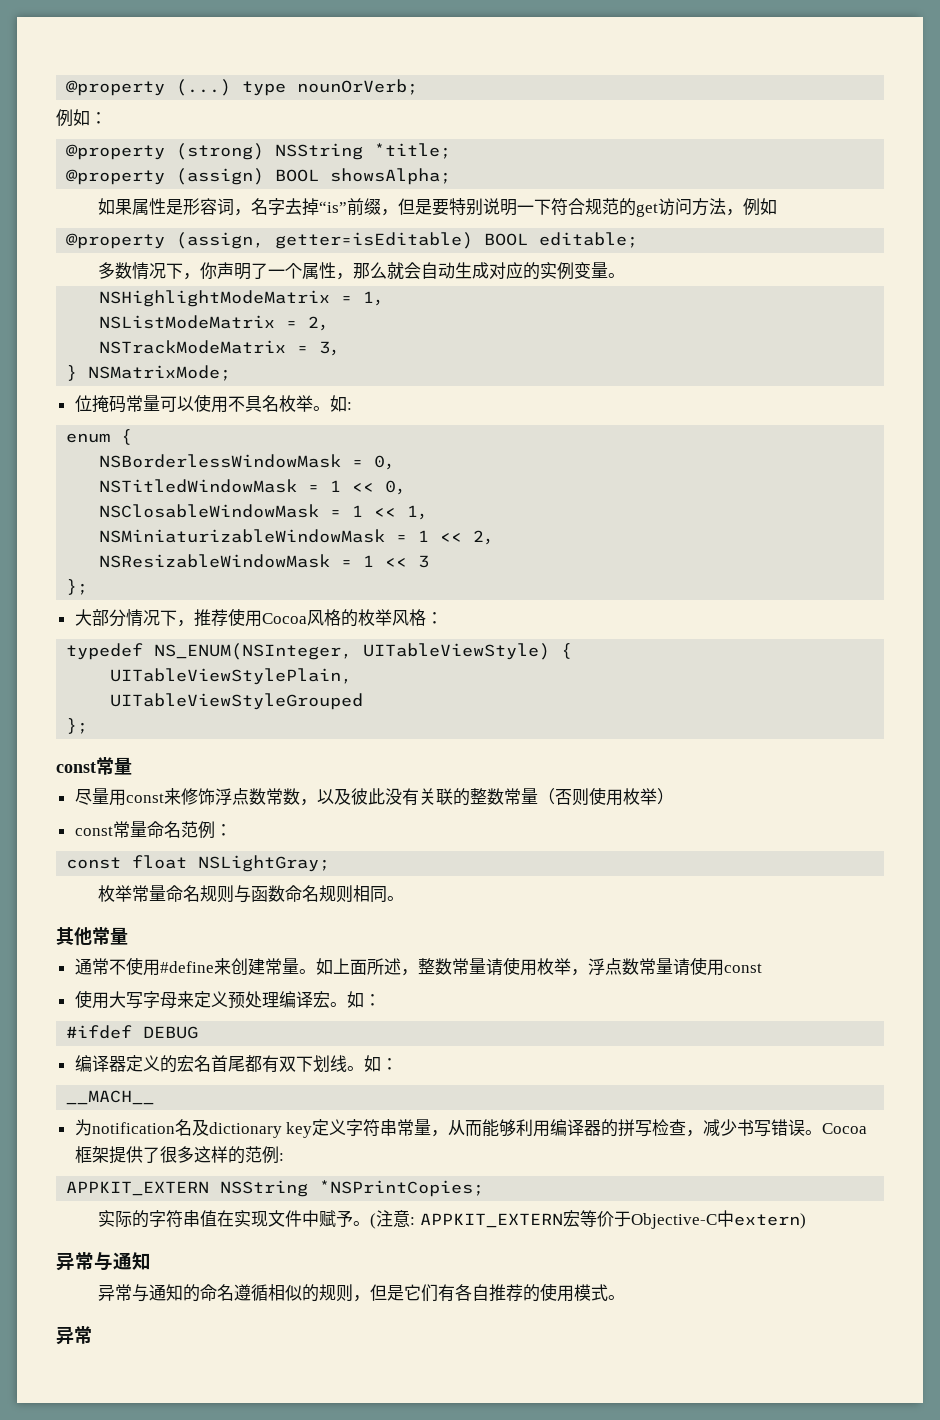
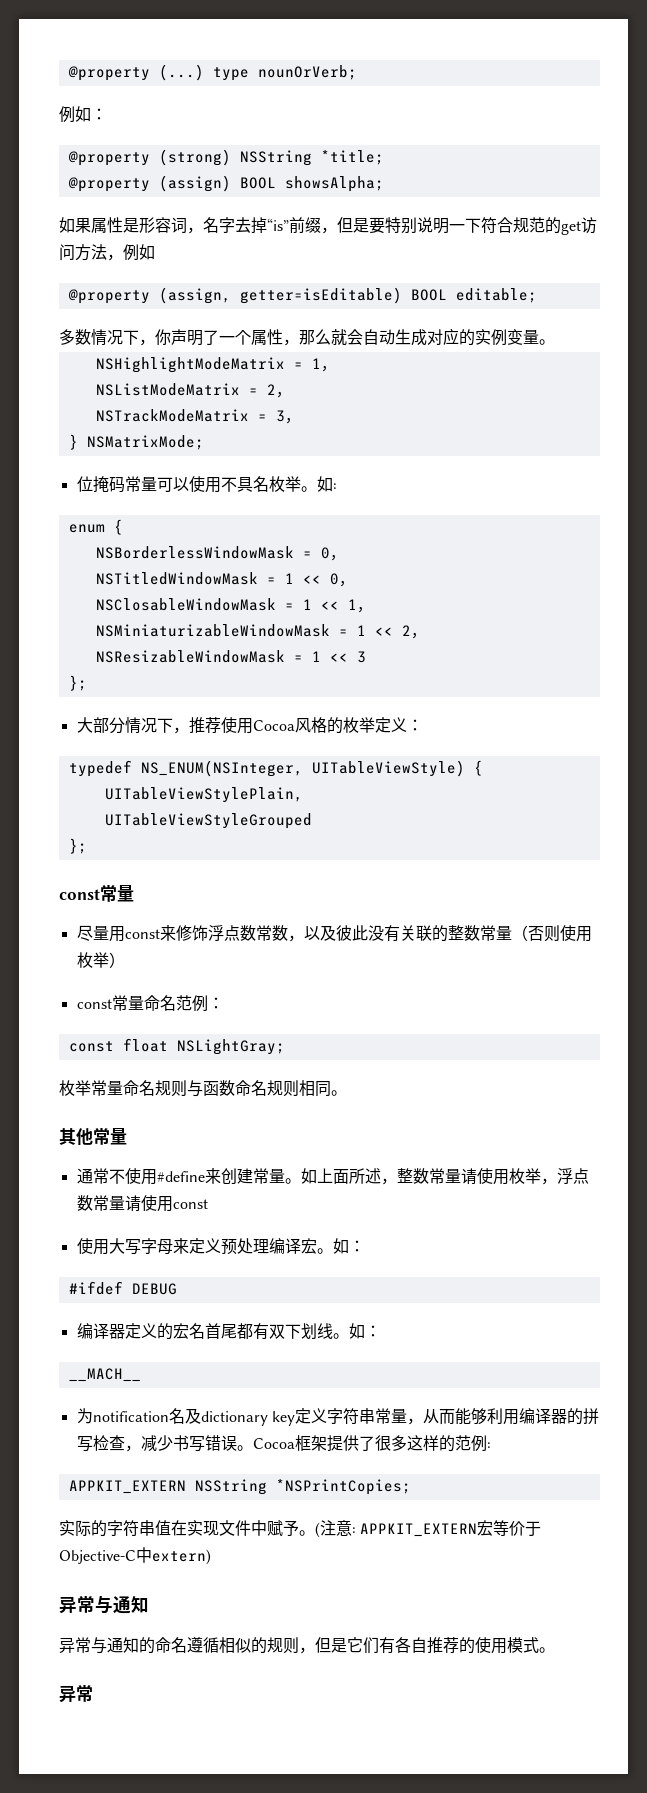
[391,609,426,626] 风格 -> [374,717,407,733] 定义

